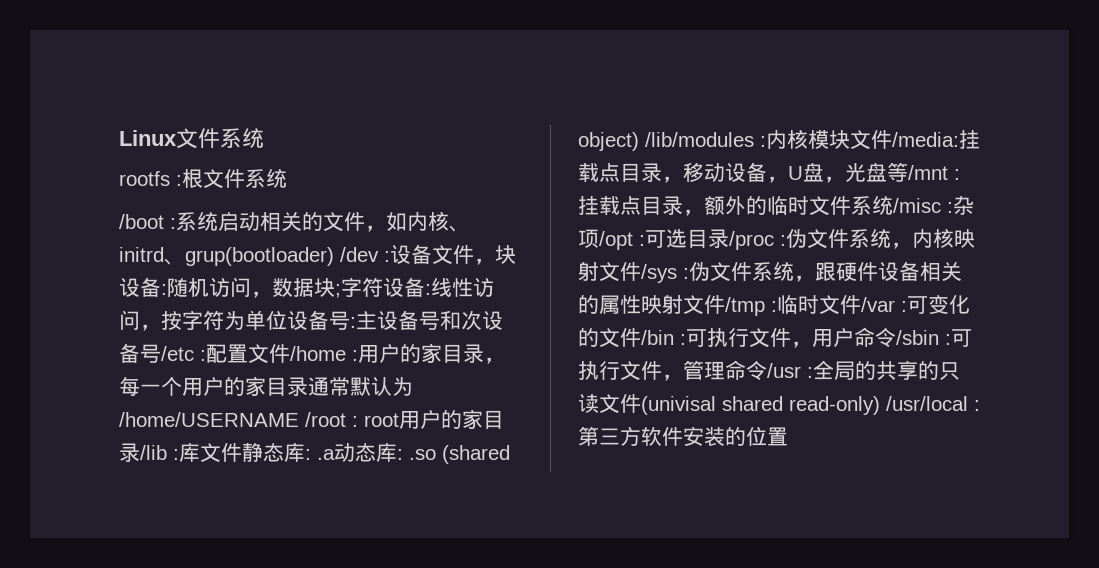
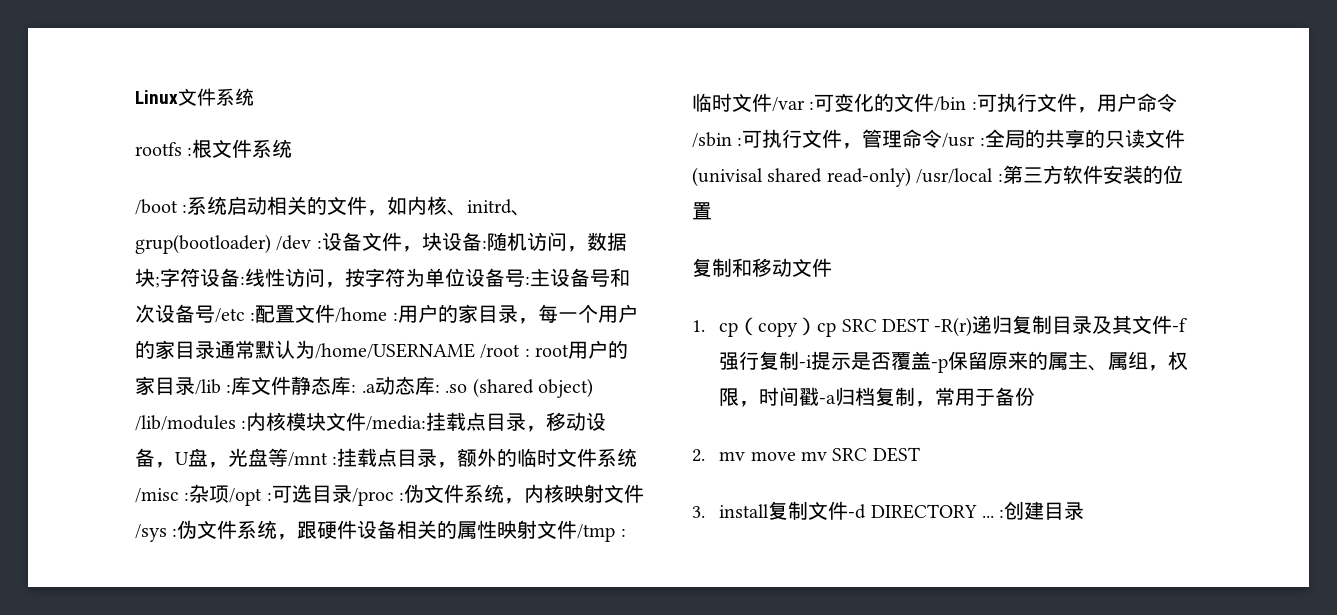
(788, 436) none -> [692,258,832,277] [692,315,1188,337] [719,351,1189,373] [719,387,1036,407] [692,447,920,462] [692,501,1085,520] // 复制和移动文件 // 1. cp（copy）cp SRC DEST -R(r)递归复制目录及其文件-f强行复制-i提示是否覆盖-p保留原来的属主、属组，权限，时间戳-a归档复制，常用于备份 // 2. mv move mv SRC DEST // 3. install复制文件-d DIRECTORY ... :创建目录

